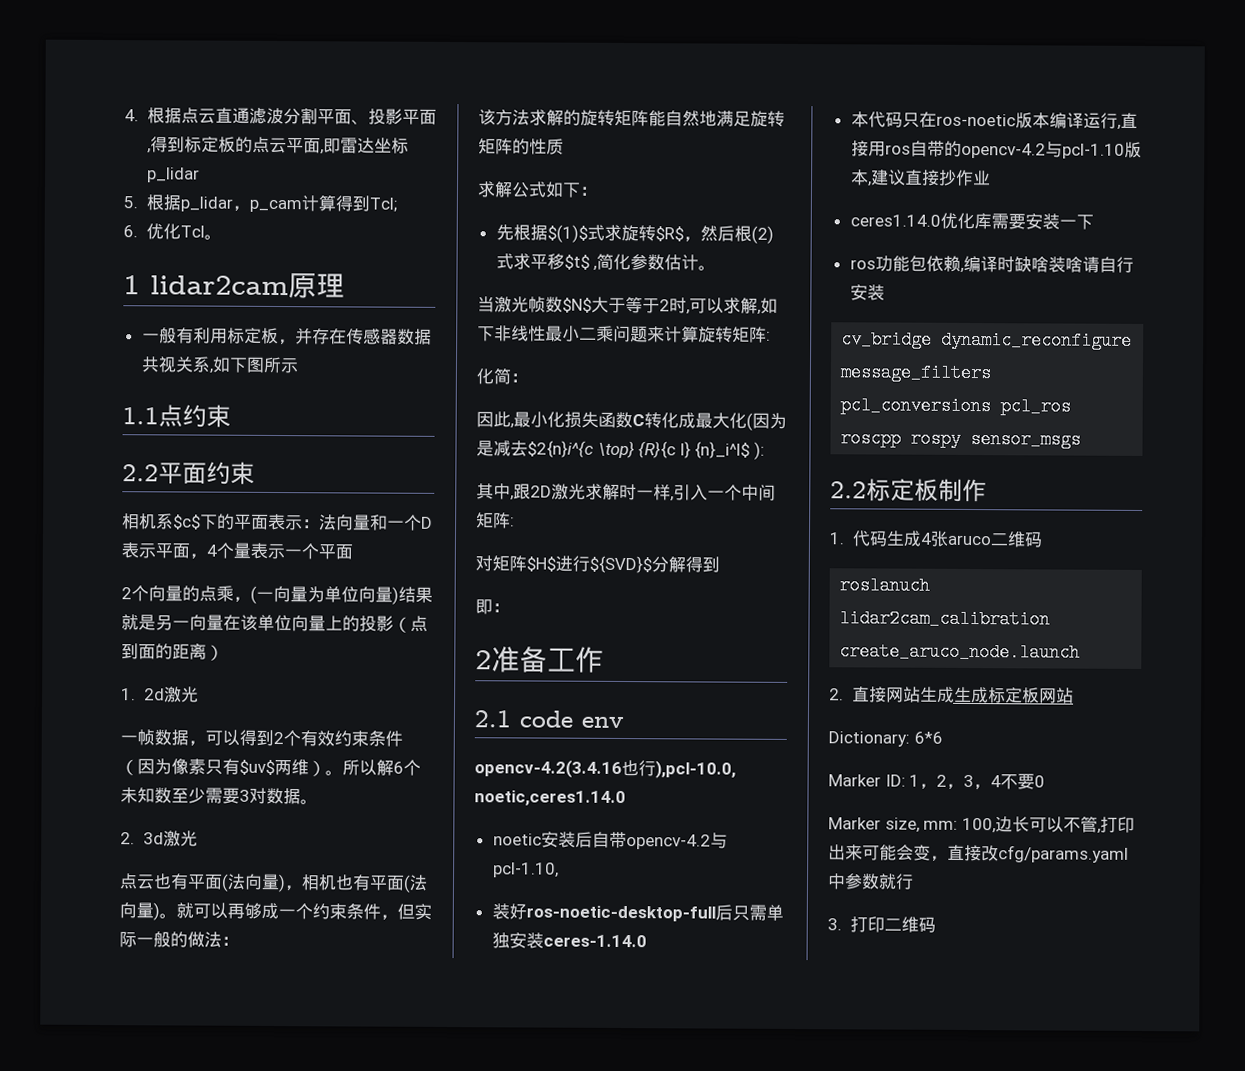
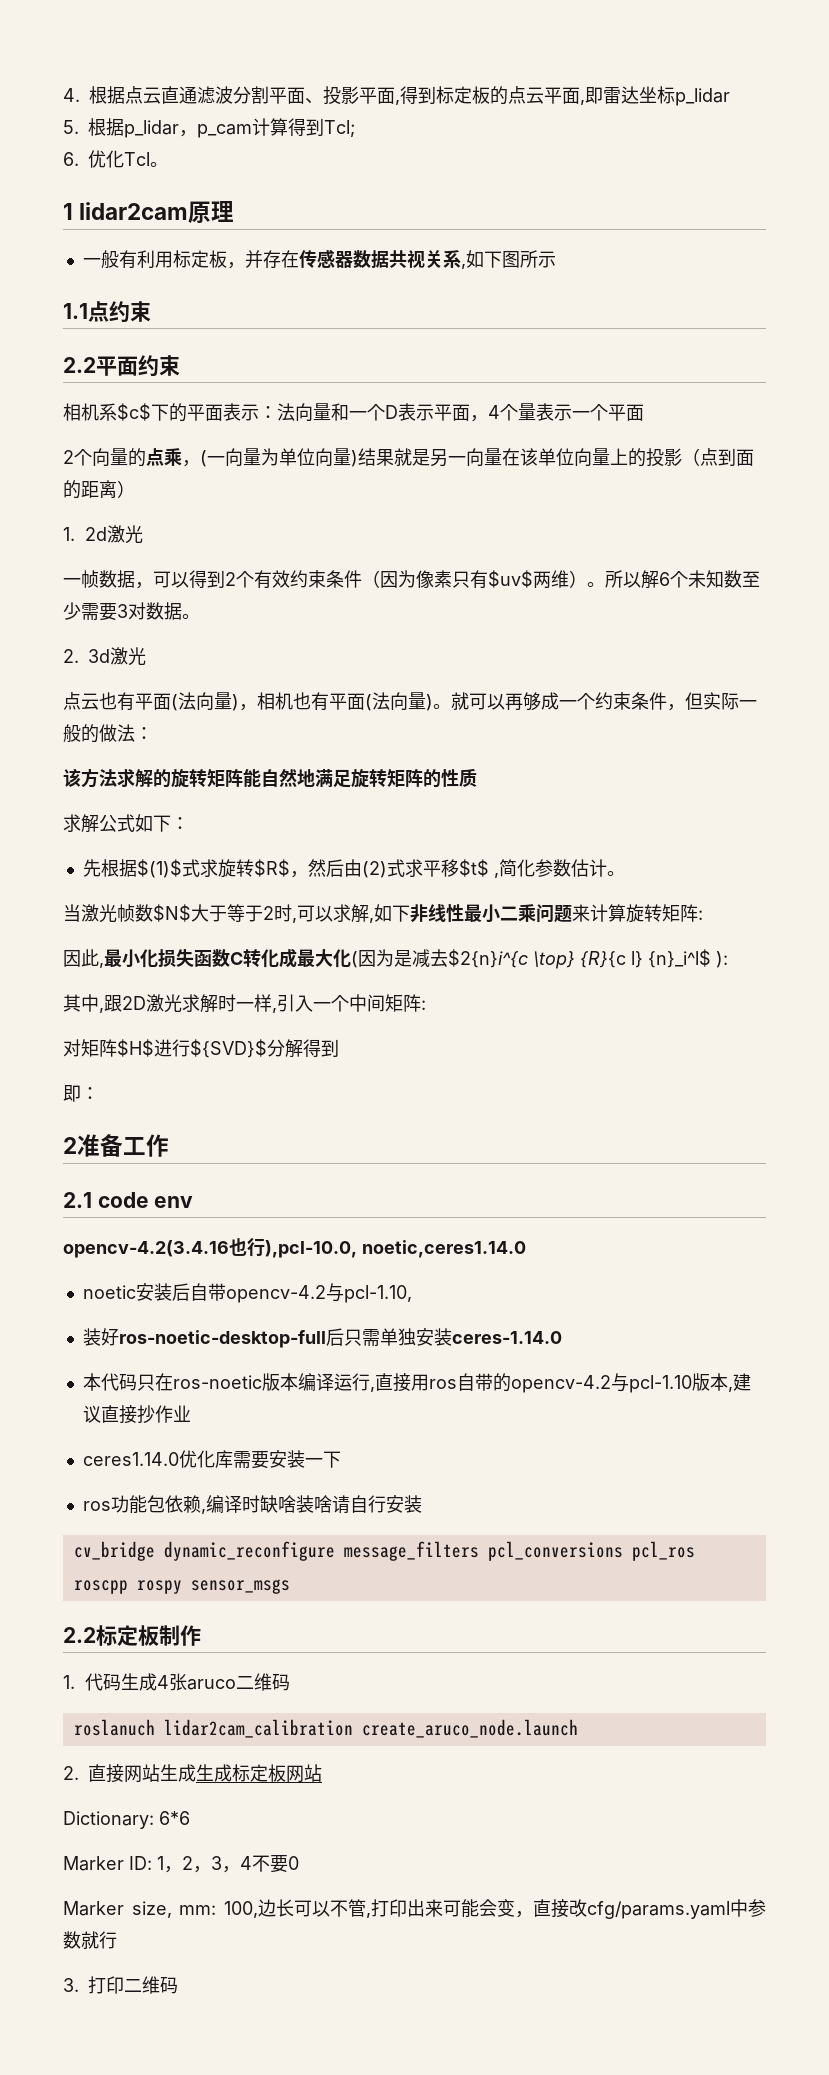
[733,225,752,242] 根 -> [343,859,362,877] 由
[476,368,528,385] // 化简： -> (703, 915) none

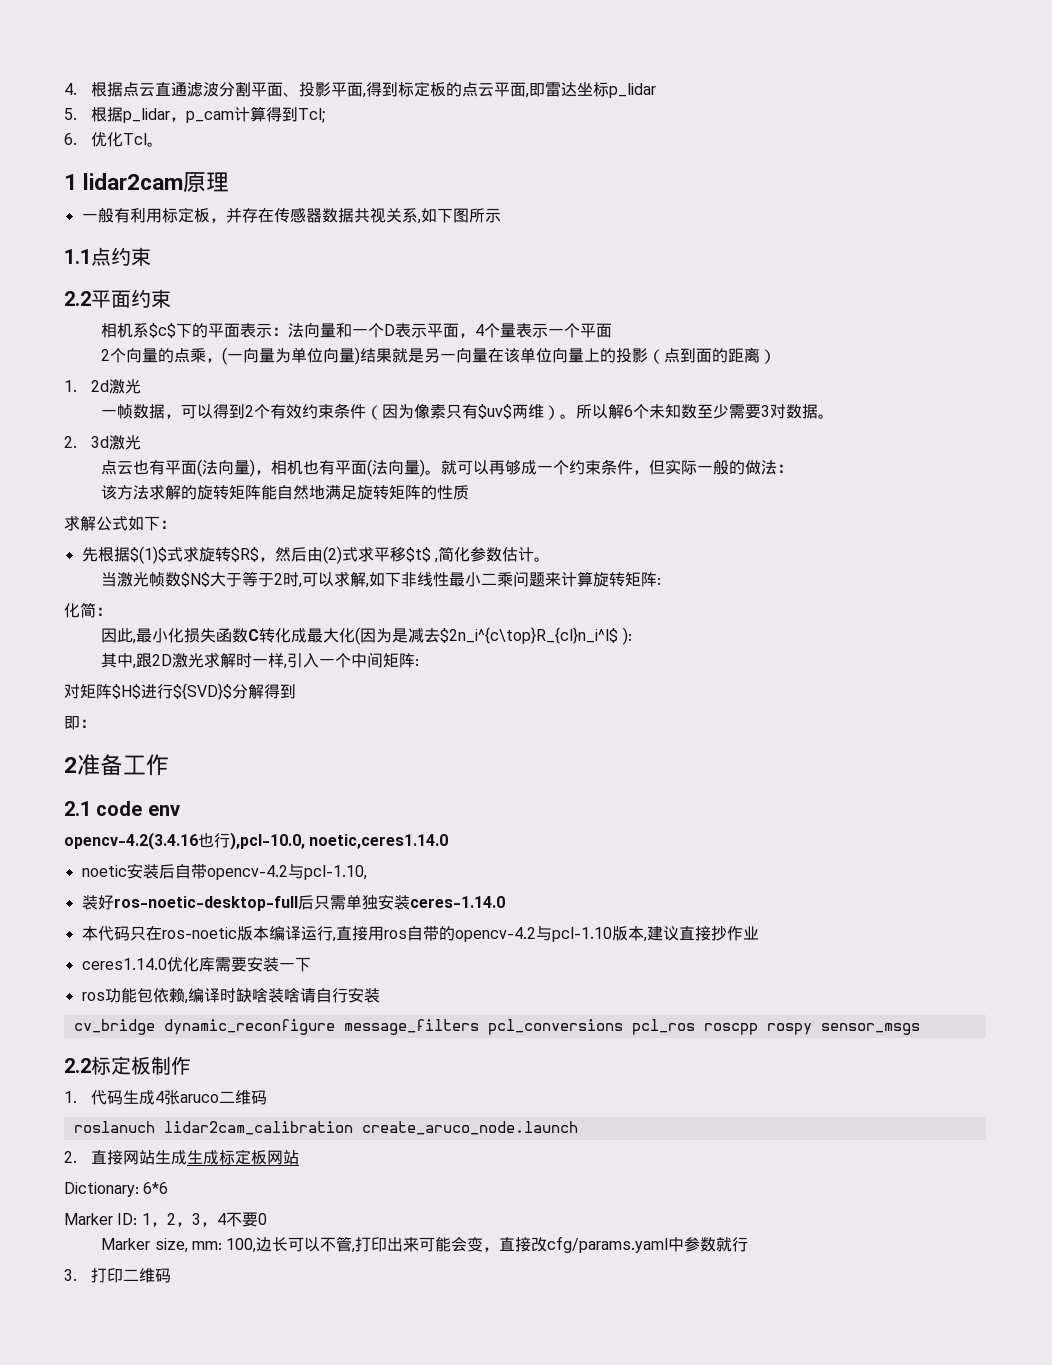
(703, 915) none -> [64,602,112,618] // 化简：
[448,949,711,969] $2{n}i^{c \top} {R}{c l} {n}_i^l$ -> [440,627,619,644] $2n_i^{c\top}R_{cl}n_i^l$

